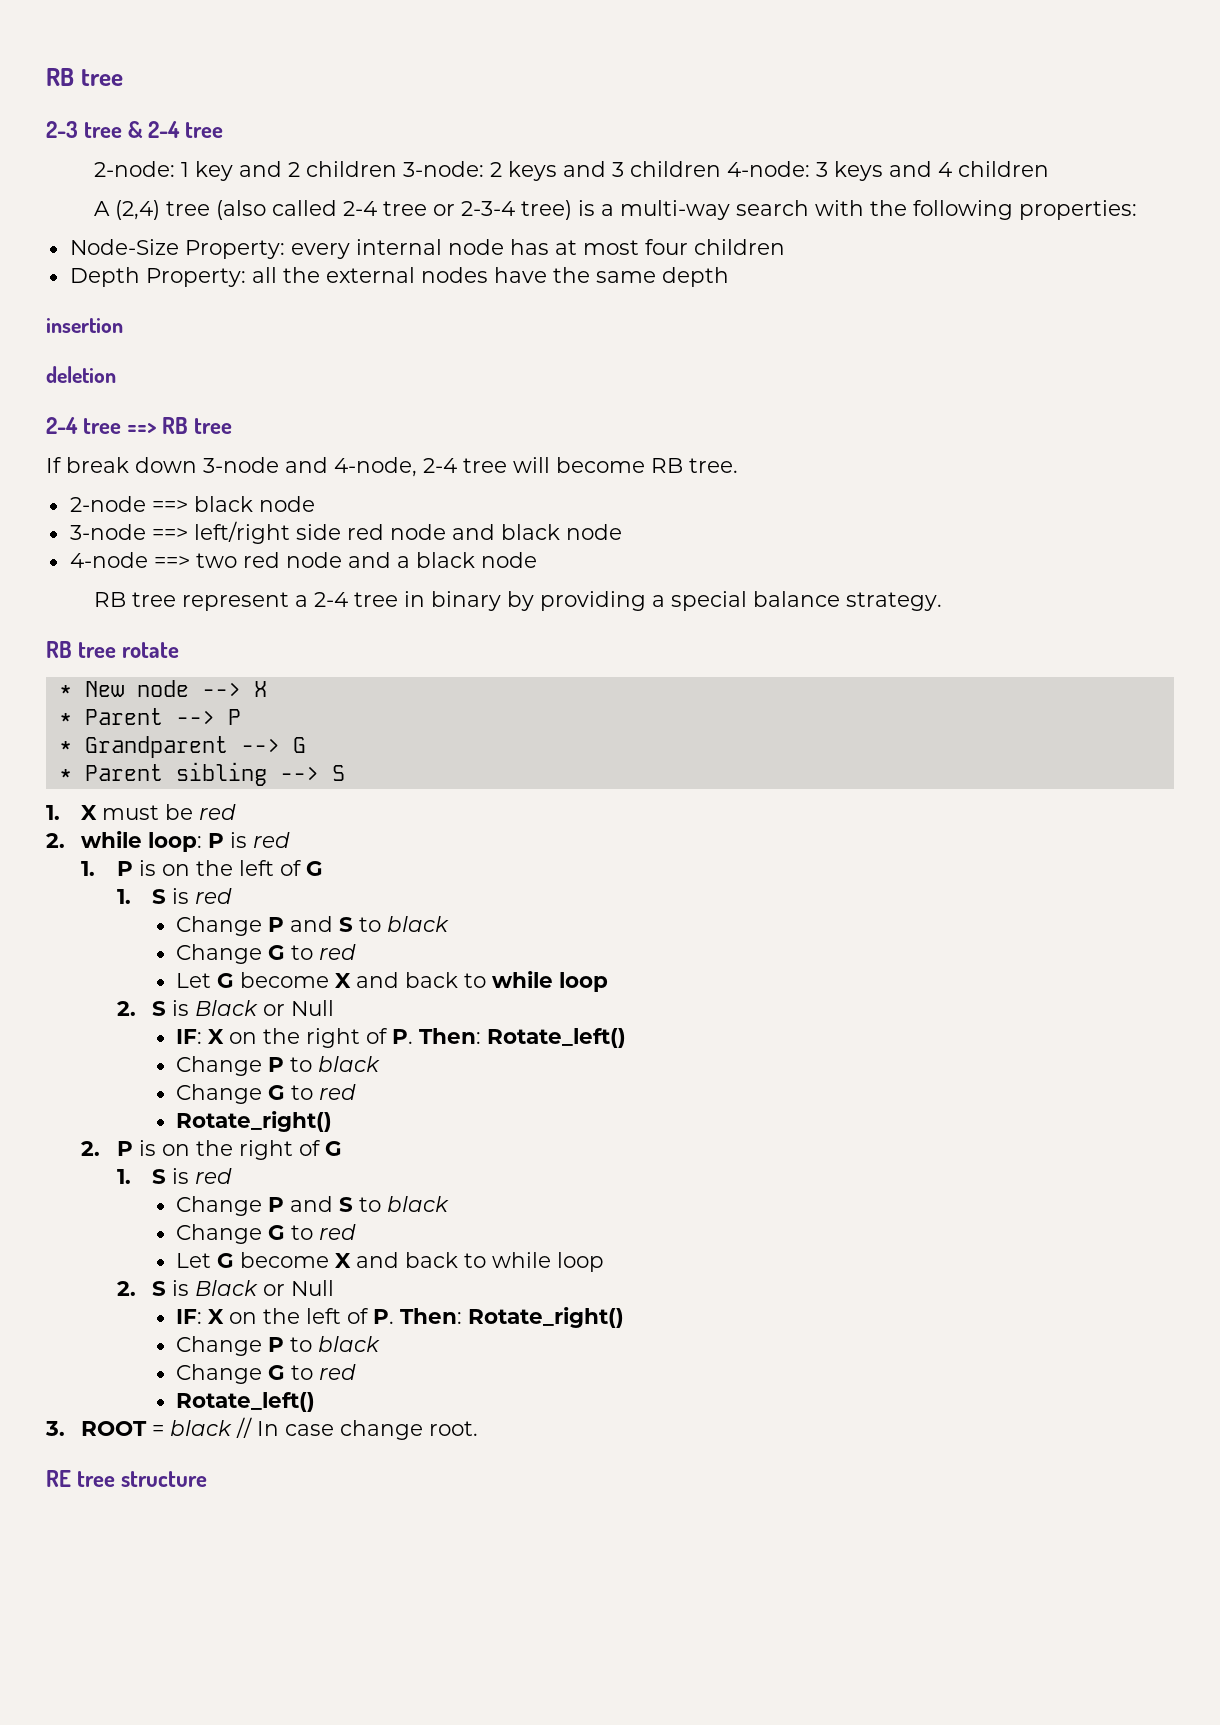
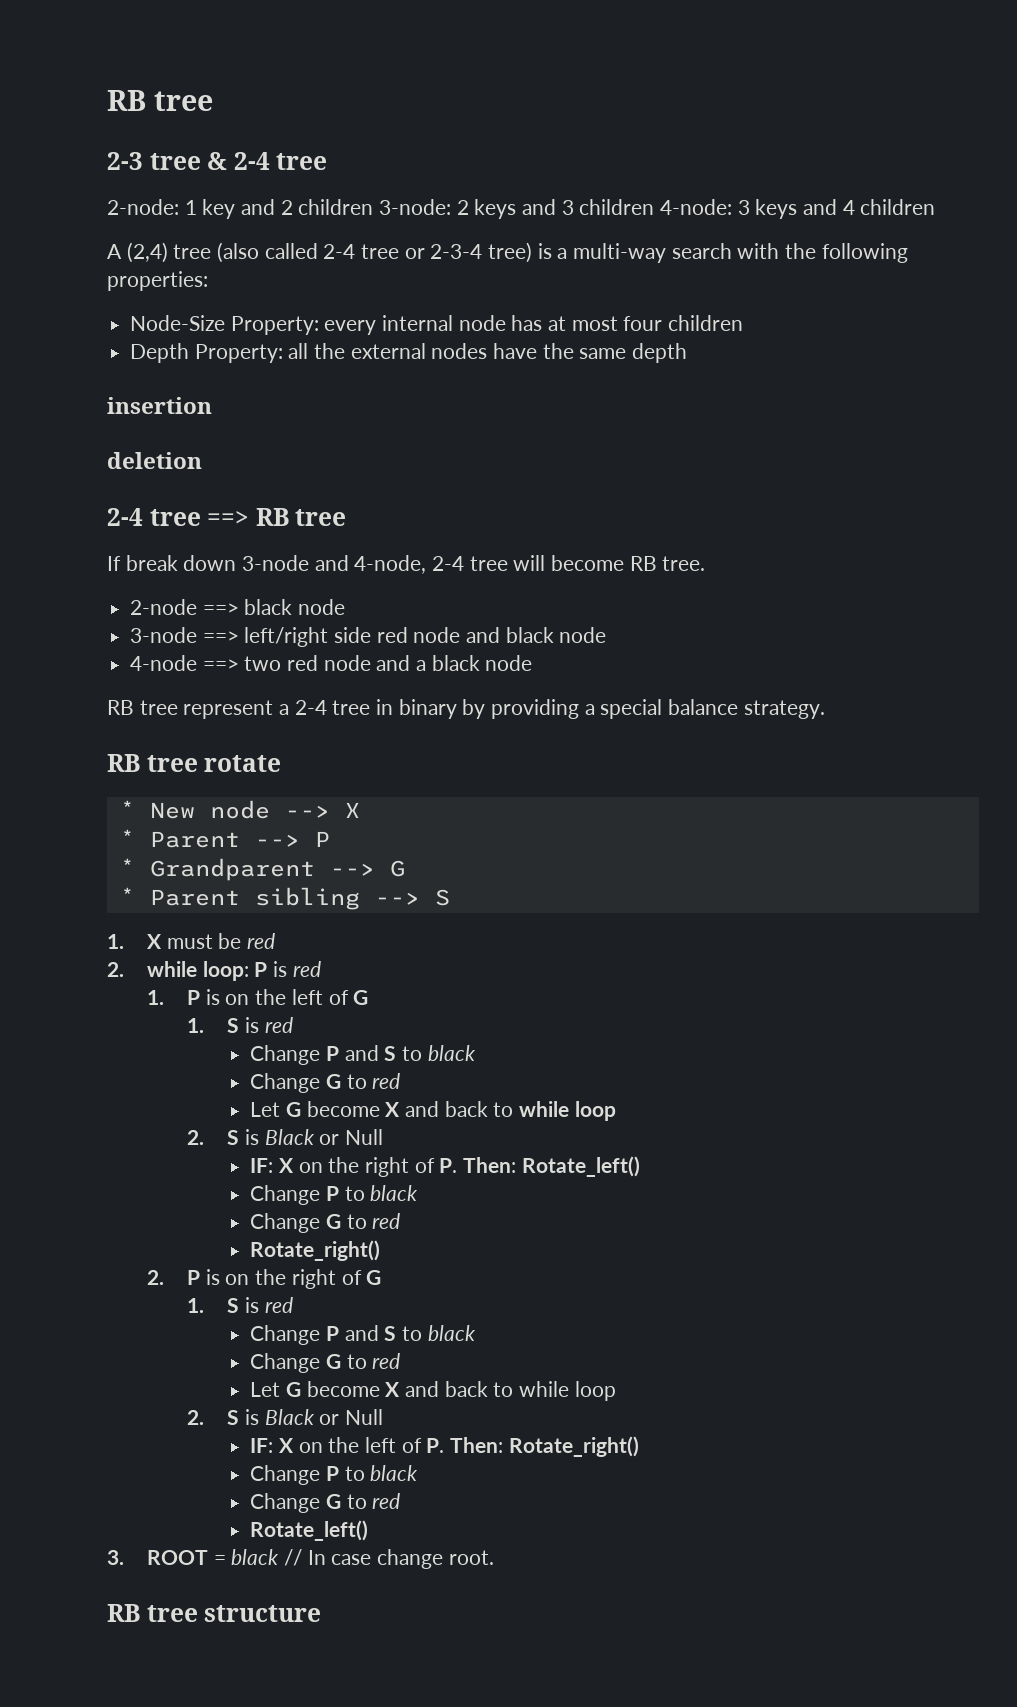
[46,1470,71,1487] RE -> [107,1604,140,1622] RB

